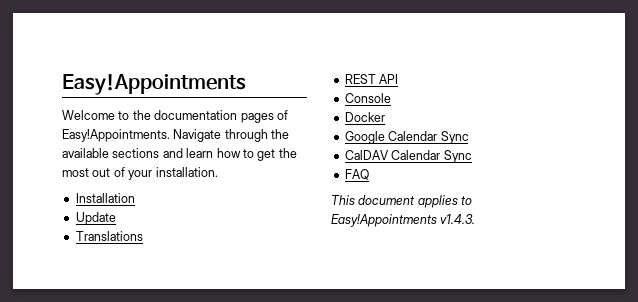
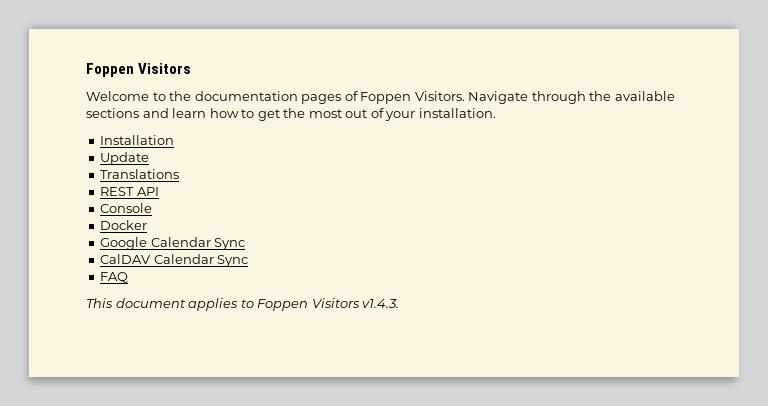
[62,74,246,95] Easy!Appointments -> [86,63,192,77] Foppen Visitors
[62,129,170,142] Easy!Appointments. -> [360,91,465,104] Foppen Visitors.
[331,214,437,227] Easy!Appointments -> [257,298,360,311] Foppen Visitors

